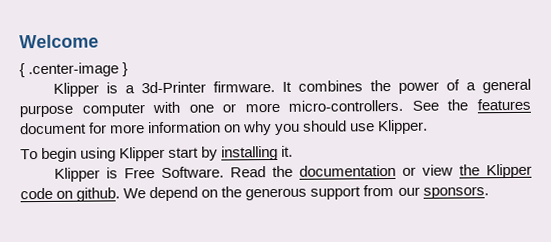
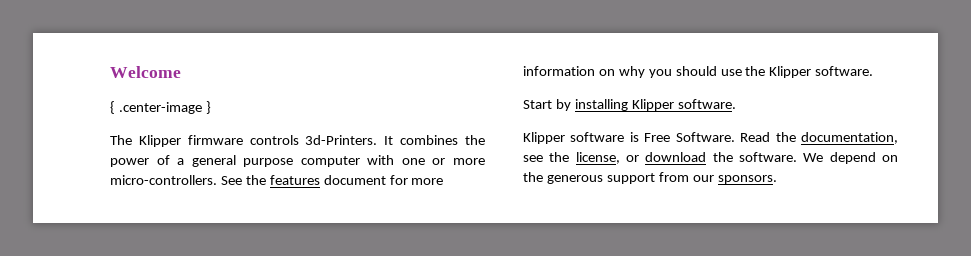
[53,80,276,97] Klipper is a 3d-Printer firmware. -> [110,135,378,147] The Klipper firmware controls 3d-Printers.
[377,119,429,135] [20,145,294,163] [54,167,101,182] Klipper. // To begin using Klipper start by installing it. // Klipper -> [745,66,874,78] [523,99,736,111] [523,132,625,144] the Klipper software. // Start by installing Klipper software. // Klipper software
[299,163,532,179] [20,187,121,202] documentation or view the Klipper code on github. -> [801,132,898,144] [523,152,797,164] documentation, see the license, or download the software.

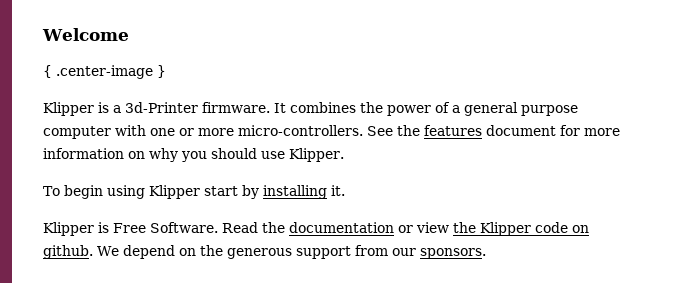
[110,135,378,147] The Klipper firmware controls 3d-Printers. -> [43,102,270,116] Klipper is a 3d-Printer firmware.
[745,66,874,78] [523,99,736,111] [523,132,625,144] the Klipper software. // Start by installing Klipper software. // Klipper software -> [289,148,344,162] [43,185,345,199] [43,222,94,236] Klipper. // To begin using Klipper start by installing it. // Klipper
[801,132,898,144] [523,152,797,164] documentation, see the license, or download the software. -> [289,222,589,236] [43,245,93,259] documentation or view the Klipper code on github.

